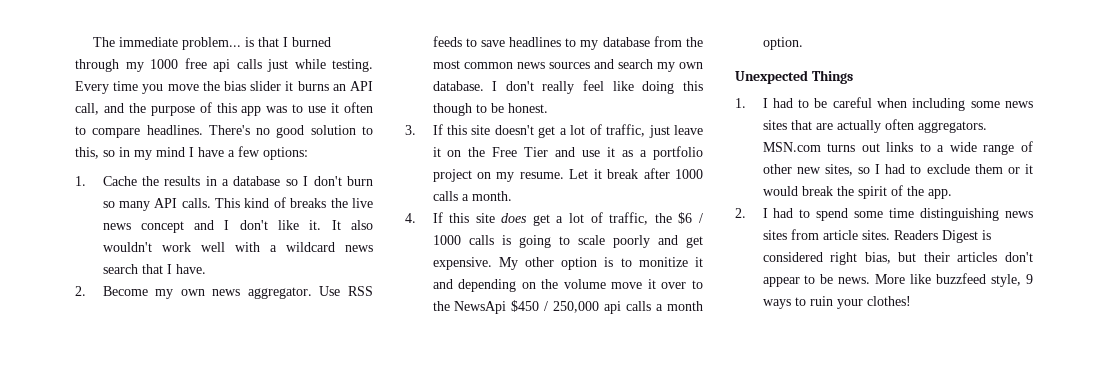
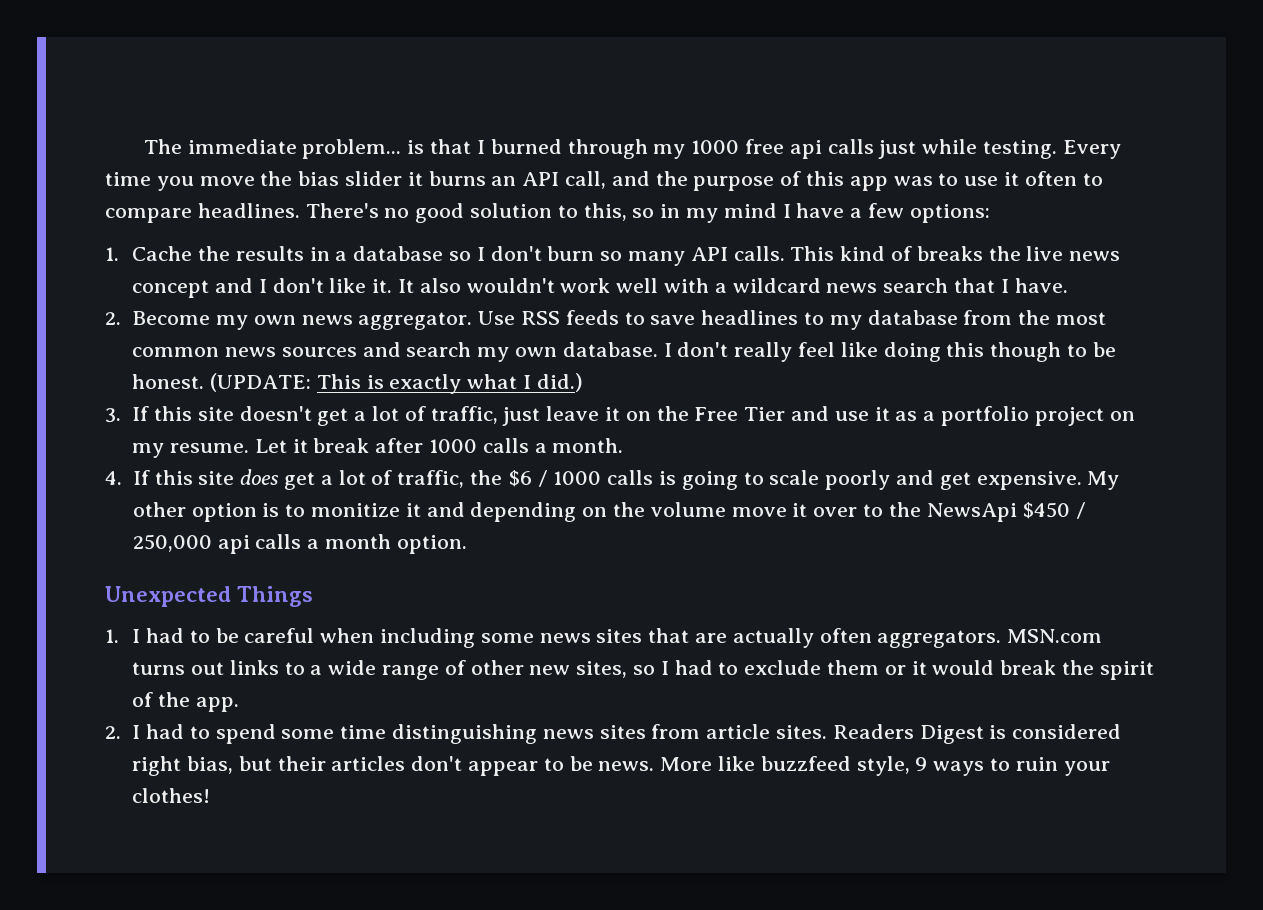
(548, 108) none -> [209,373,583,394] (UPDATE: This is exactly what I did.)

